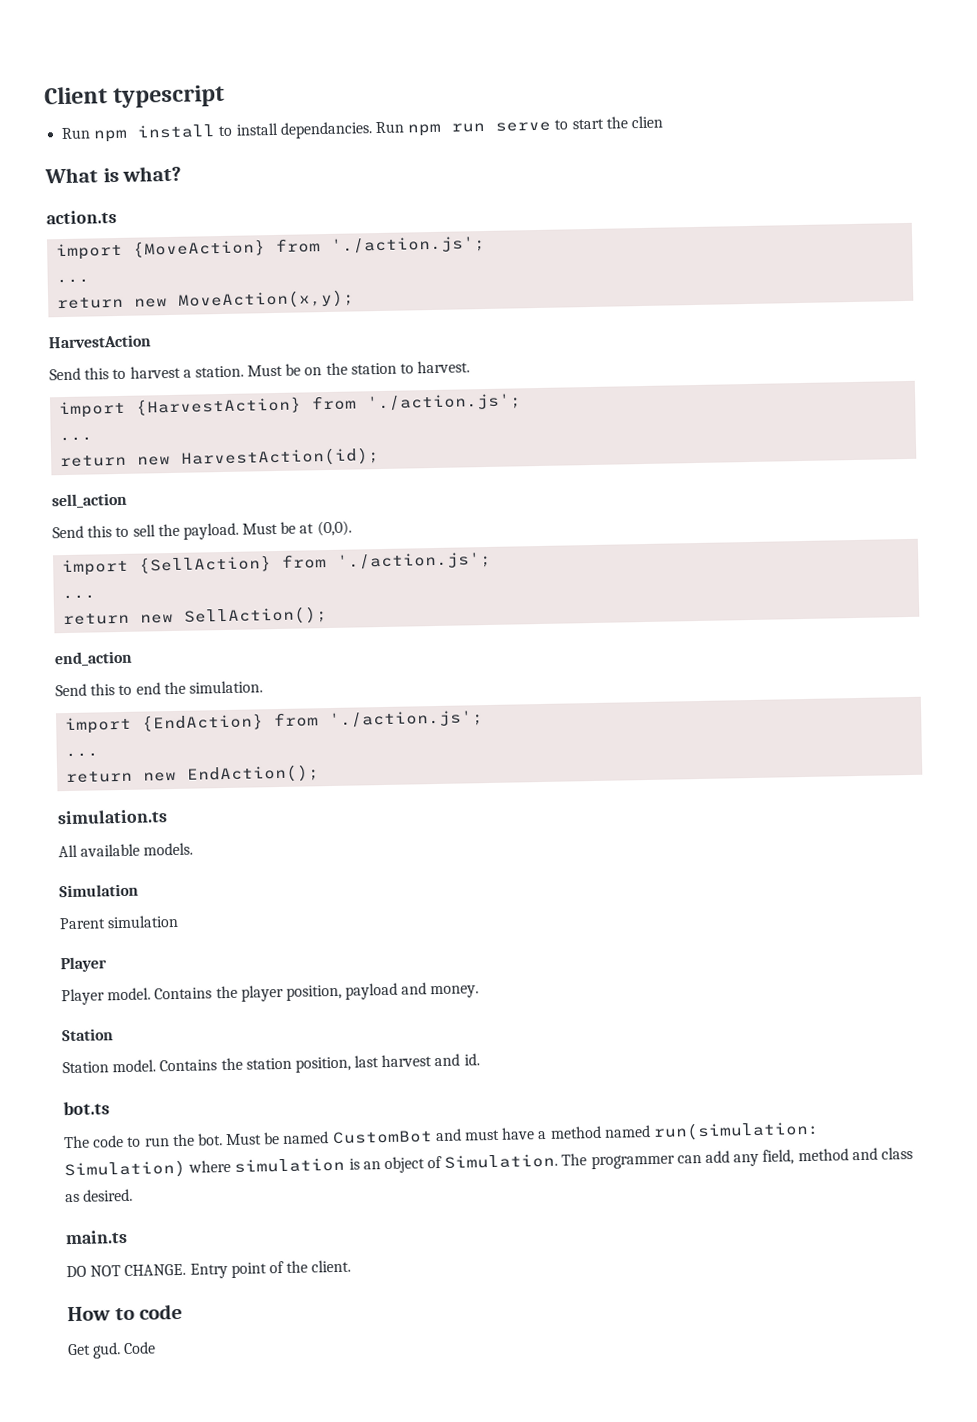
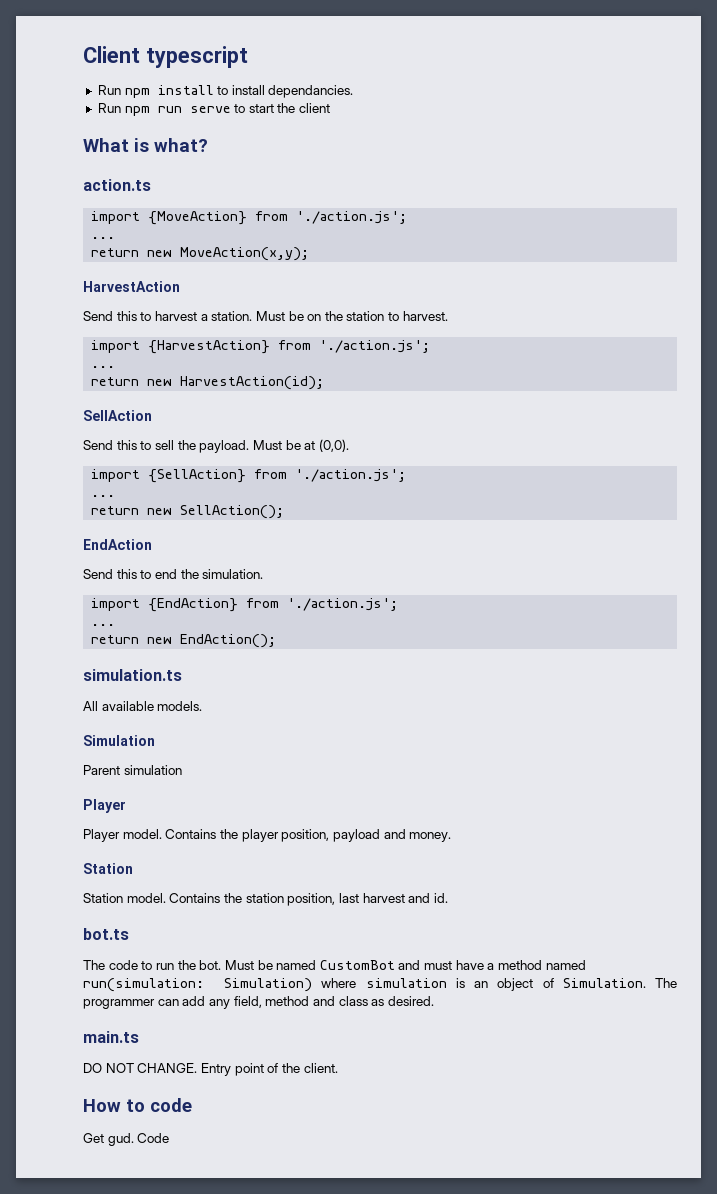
(373, 130) none -> (354, 91) //
[630,115,663,129] clien -> [299,103,331,113] client
[51,492,128,509] sell_action -> [83,410,152,421] SellAction
[54,650,133,667] end_action -> [83,539,152,550] EndAction

